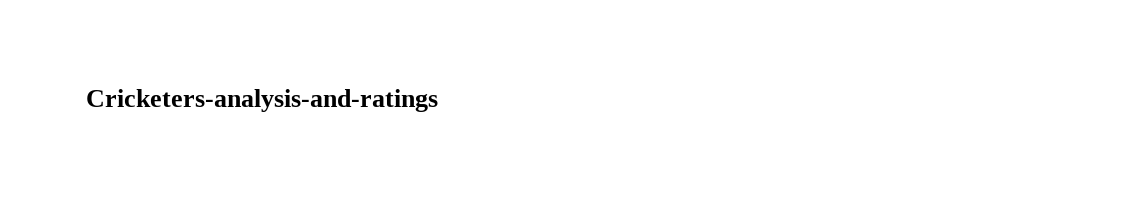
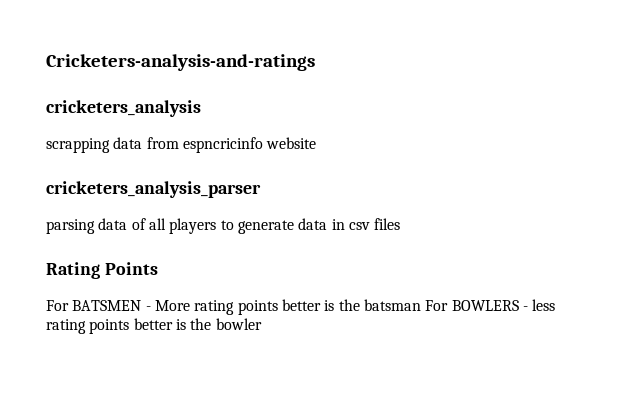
(438, 100) none -> [46,100,201,117] [46,137,317,153] [46,181,261,198] [46,218,401,234] [46,262,158,279] [46,299,556,315] [46,318,262,334] // cricketers_analysis // scrapping data from espncricinfo website // cricketers_analysis_parser // parsing data of all players to generate data in csv files // Rating Points // For BATSMEN - More rating points better is the batsman For BOWLERS - less rating points better is the bowler

